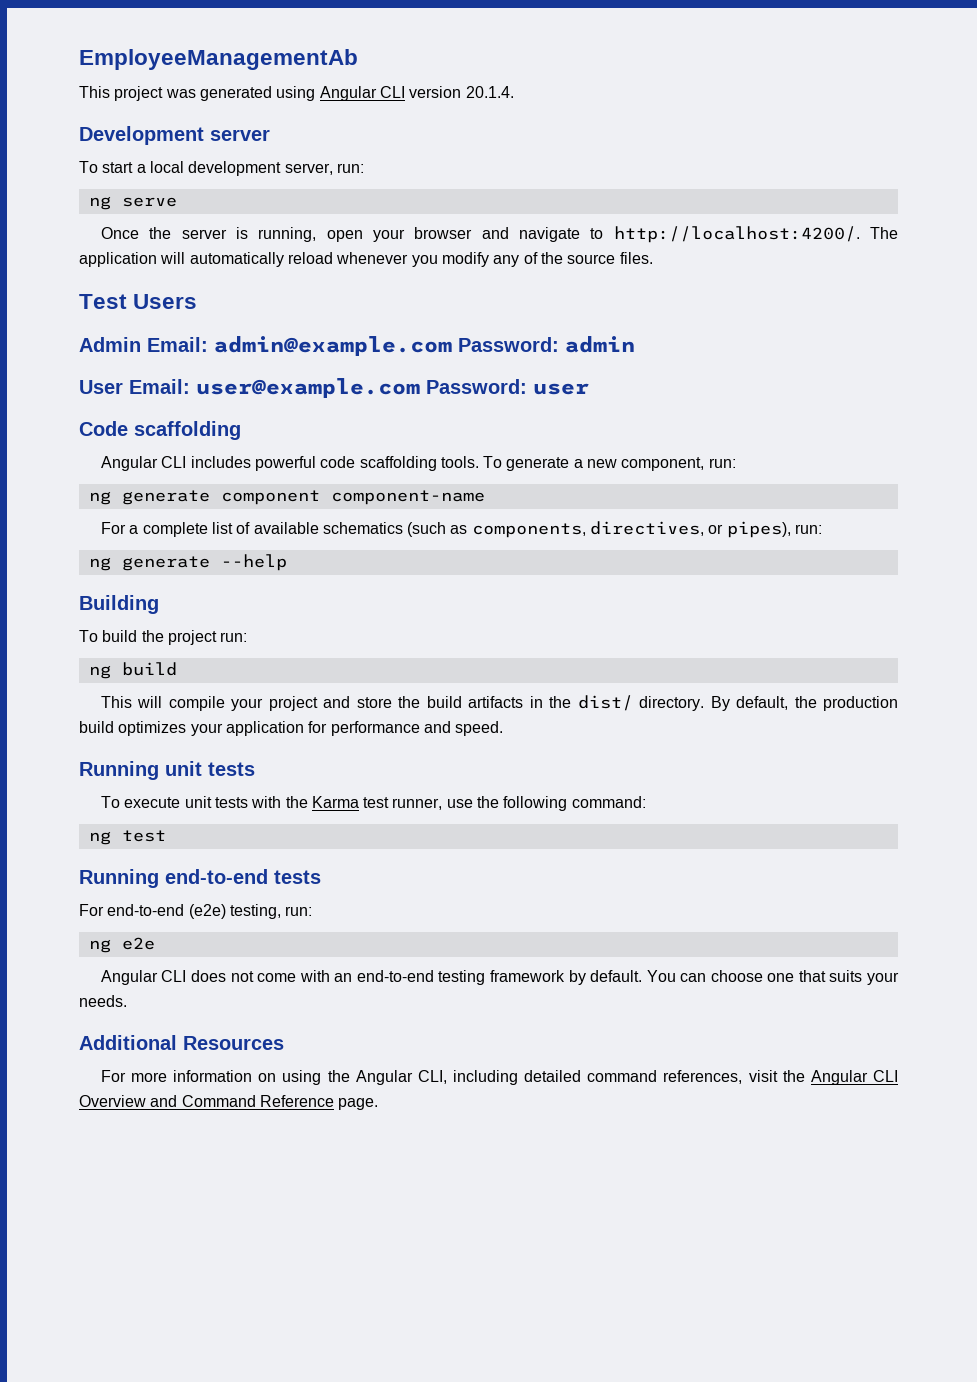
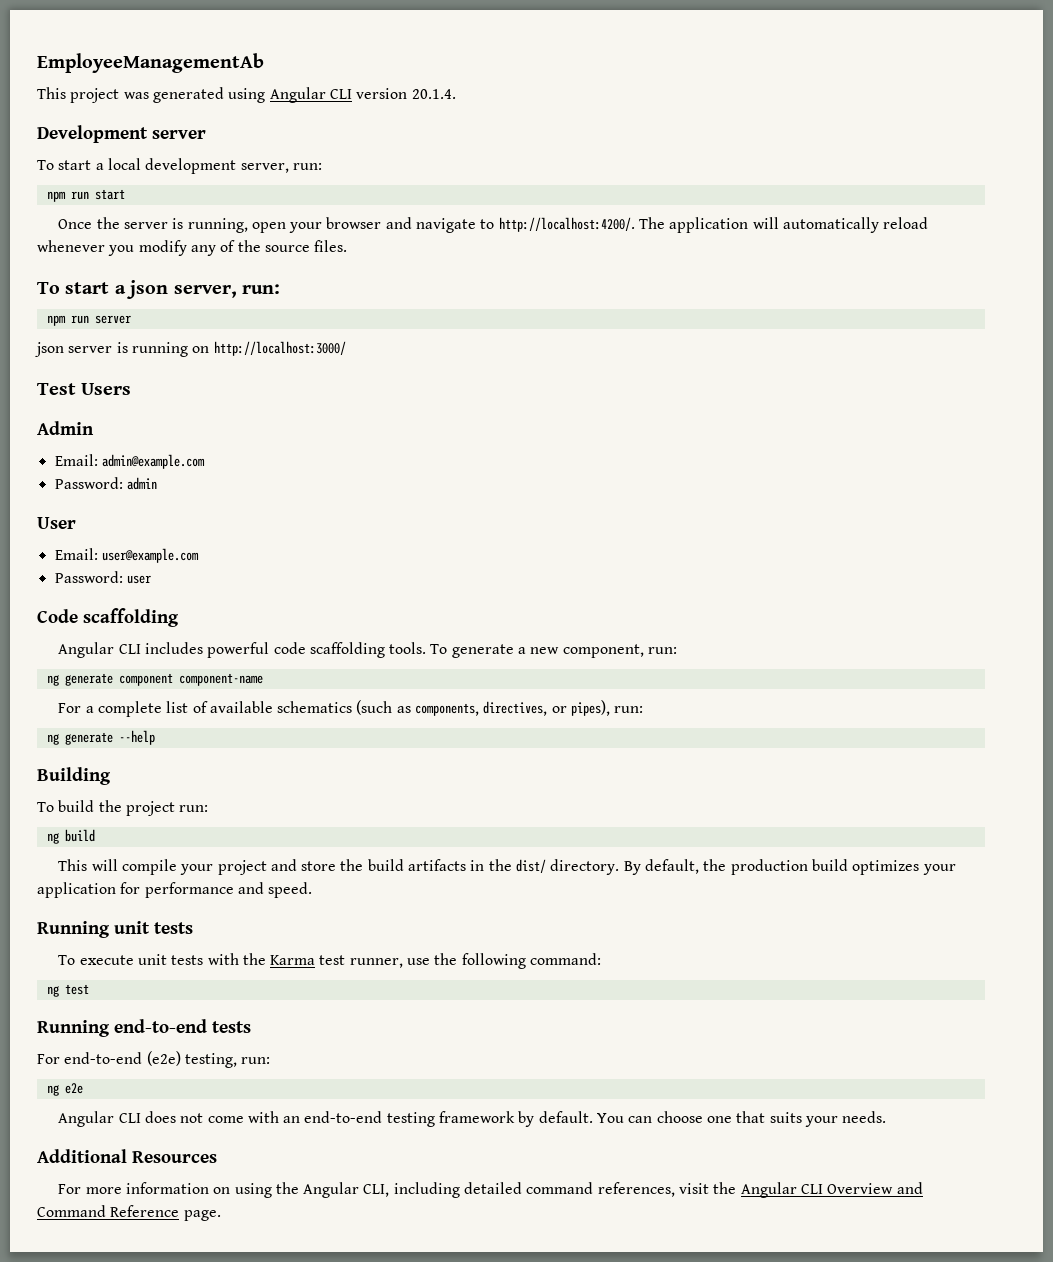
[88,196,177,210] ng serve -> [46,189,125,202] npm run start
(653, 258) none -> [37,280,280,299] [46,315,131,326] [35,341,346,357] // To start a json server, run: // npm run server // json server is running on http://localhost:3000/
(141, 344) none -> (94, 428) //
(452, 346) none -> (205, 461) //
(123, 387) none -> (76, 523) //
(420, 388) none -> (199, 555) //

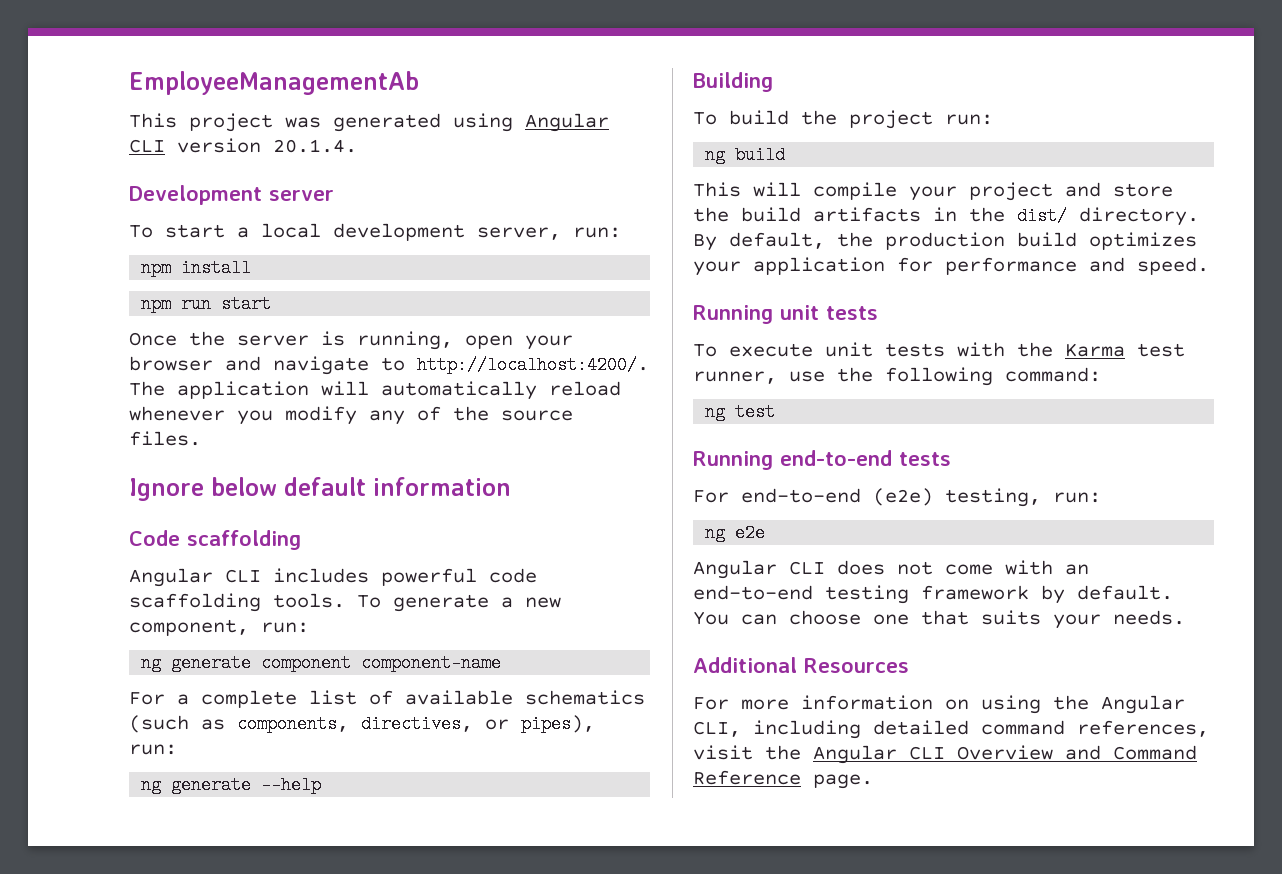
(322, 166) none -> [141,259,252,277] // npm install
[37,280,280,299] [46,315,131,326] [35,341,346,357] [37,383,132,395] [37,421,94,435] [54,454,205,469] [54,477,157,490] [37,517,76,529] [54,548,199,563] [54,571,151,584] To start a json server, run: // npm run server // json server is running on http://localhost:3000/ // Test Users // Admin // Email: admin@example.com // Password: admin // User // Email: user@example.com // Password: user -> [129,477,511,501] Ignore below default information

